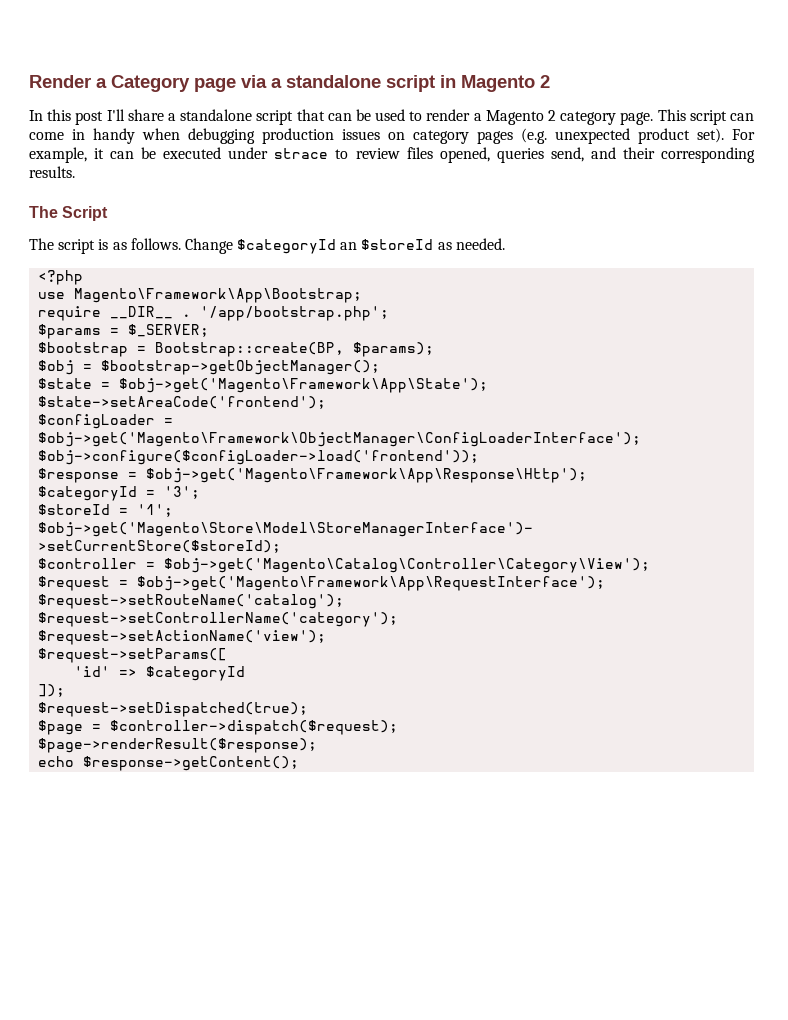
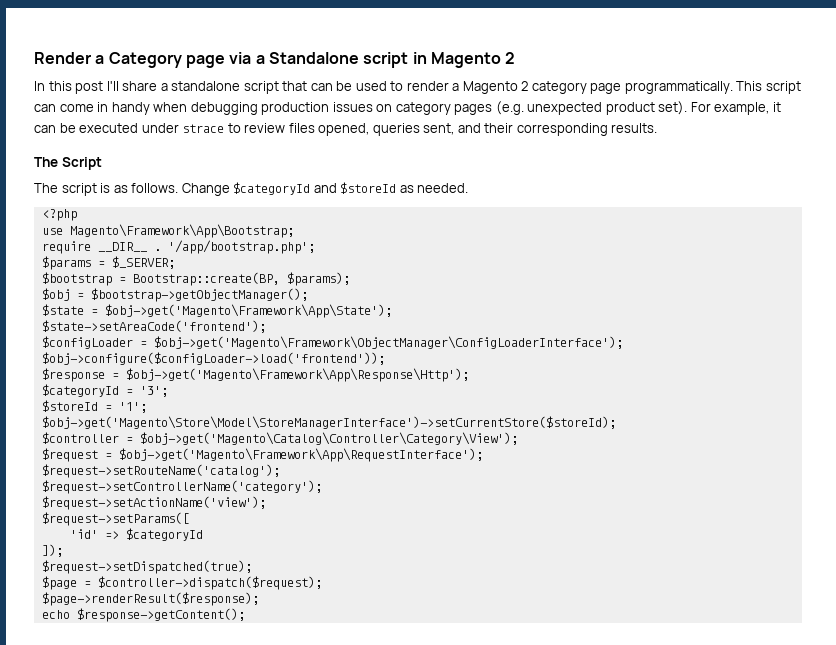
[286,75,381,88] standalone -> [268,52,359,64] Standalone
[620,112,654,125] page. -> [590,81,733,94] page programmatically.
[550,147,584,162] send, -> [423,123,455,135] sent,
[340,242,358,250] an -> [313,183,337,193] and

